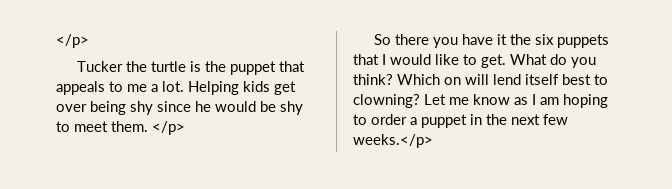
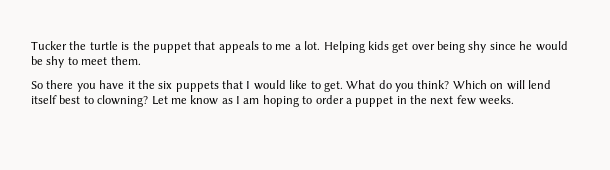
[56,34,89,48] </p> // -> (31, 45) none
[152,121,185,135] </p> -> (141, 60) none
[353,134,433,148] weeks.</p> -> [479,95,515,105] weeks.

